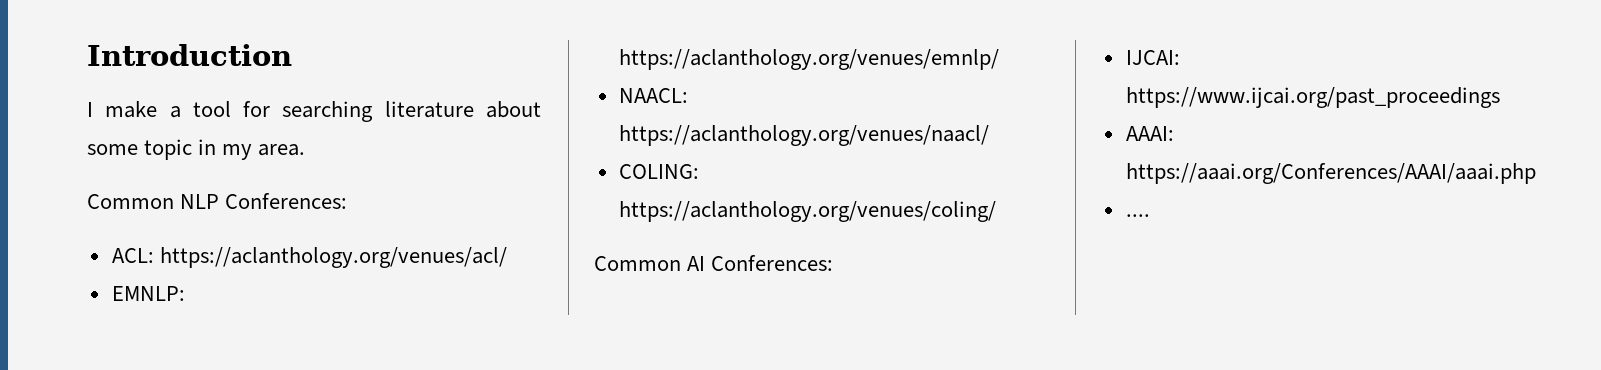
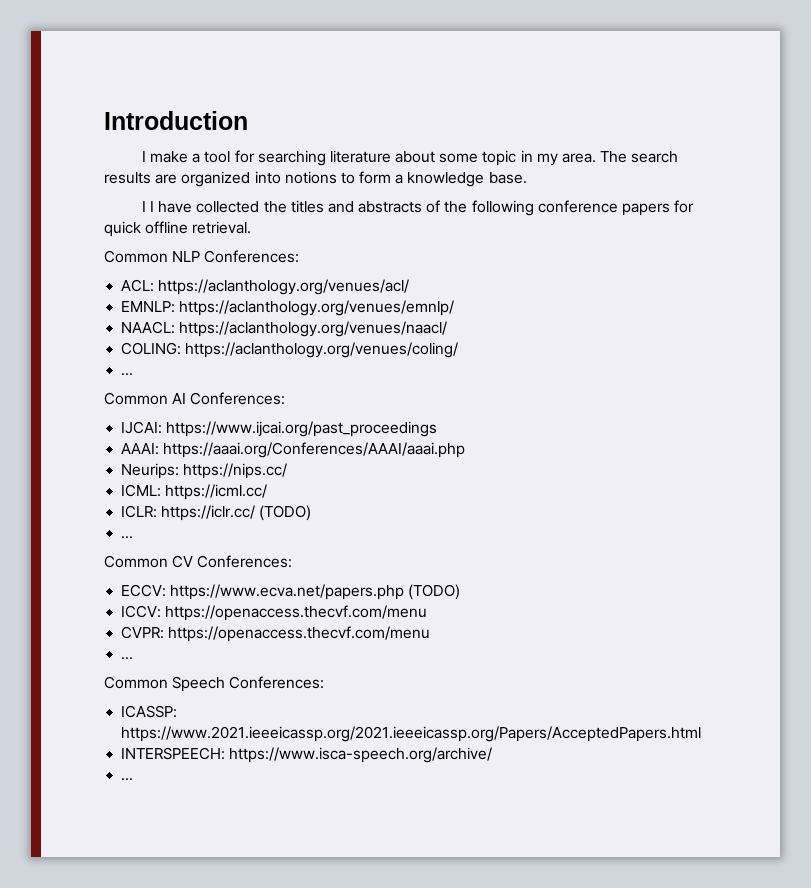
(306, 150) none -> [600,151,679,163] [104,171,527,187] [141,200,695,216] [104,221,252,237] The search results are organized into notions to form a knowledge base. // I I have collected the titles and abstracts of the following conference papers for quick offline retrieval.
(996, 211) none -> [121,373,134,376] // ...
[1125,214,1150,217] .... -> [121,463,288,479] [121,484,268,500] [121,505,312,521] [121,536,134,539] [104,555,293,568] [121,584,461,600] [121,605,428,621] [121,626,431,642] [121,657,134,660] [104,676,325,692] [121,705,178,718] [121,726,702,742] [121,747,493,763] [121,778,134,781] Neurips: https://nips.cc/ // ICML: https://icml.cc/ // ICLR: https://iclr.cc/ (TODO) // ... // Common CV Conferences: // ECCV: https://www.ecva.net/papers.php (TODO) // ICCV: https://openaccess.thecvf.com/menu // CVPR: https://openaccess.thecvf.com/menu // ... // Common Speech Conferences: // ICASSP: https://www.2021.ieeeicassp.org/2021.ieeeicassp.org/Papers/AcceptedPapers.html // INTERSPEECH: https://www.isca-speech.org/archive/ // ...

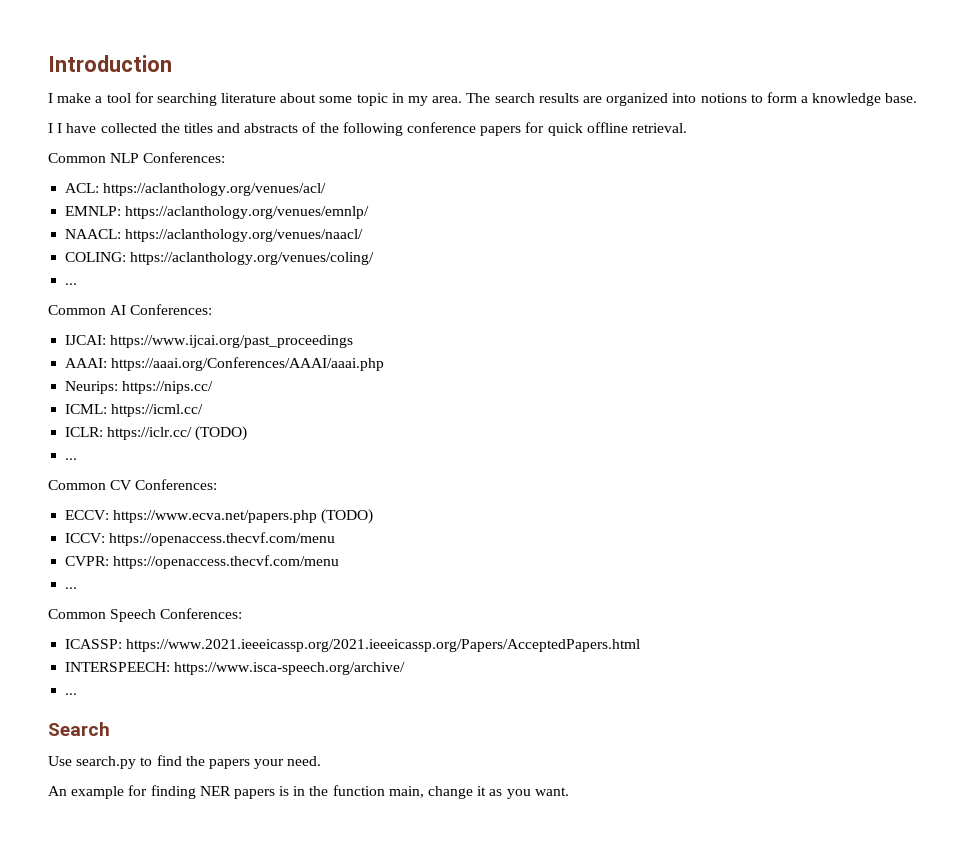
(134, 779) none -> [48,722,110,736] [48,755,322,769] [48,785,569,799] // Search // Use search.py to find the papers your need. // An example for finding NER papers is in the function main, change it as you want.

